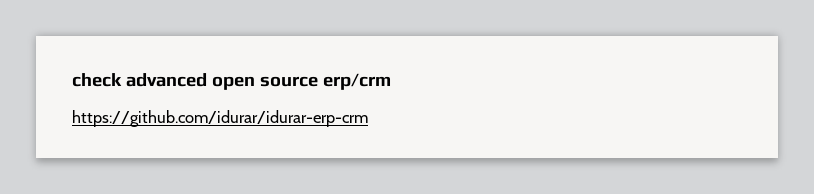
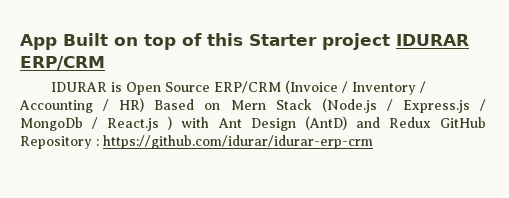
[72,73,391,90] check advanced open source erp/crm // -> [20,33,469,50] [20,56,105,70] [50,80,426,95] [19,98,487,113] [20,116,487,131] [20,136,99,149] App Built on top of this Starter project IDURAR ERP/CRM // IDURAR is Open Source ERP/CRM (Invoice / Inventory / Accounting / HR) Based on Mern Stack (Node.js / Express.js / MongoDb / React.js ) with Ant Design (AntD) and Redux GitHub Repository :

